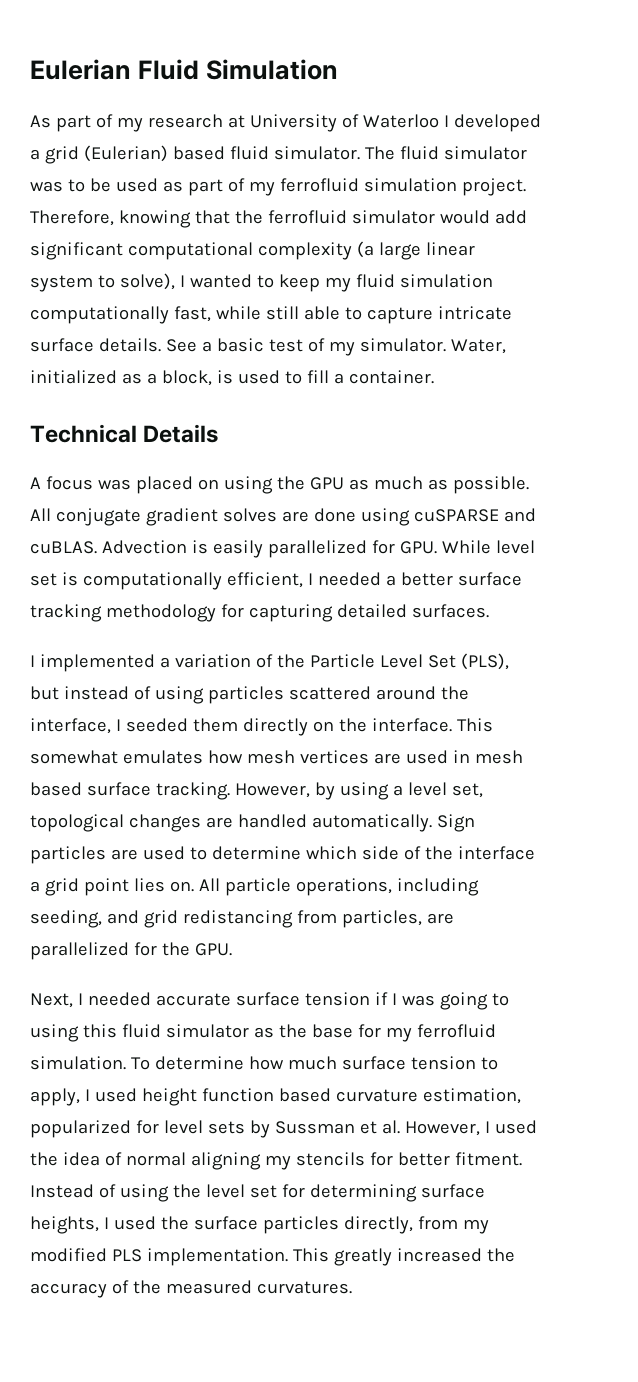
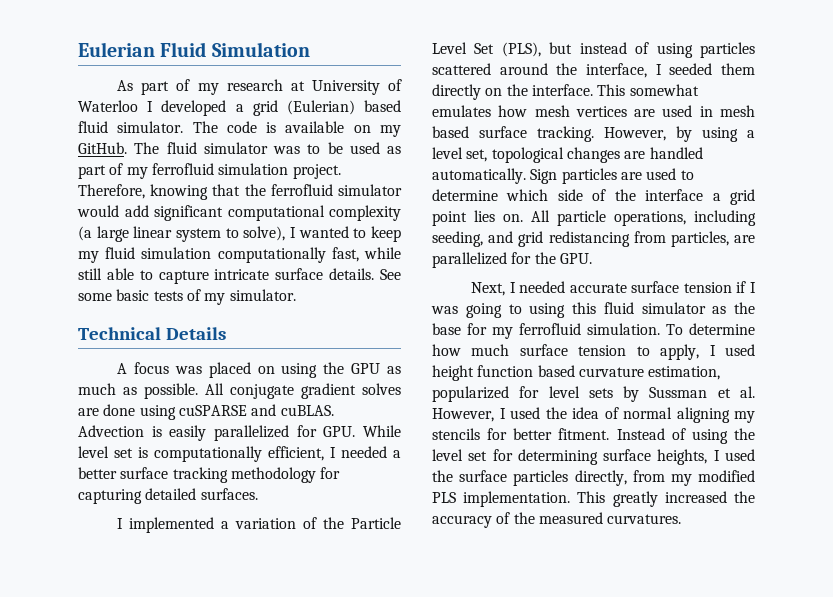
(395, 153) none -> [226,121,401,137] [78,142,160,154] code is available on my GitHub. The
[201,338,303,352] a basic test -> [78,289,183,301] some basic tests
[450,339,506,354] [30,370,434,386] Water, initialized as a block, is used to fill a container. -> (296, 295) none

